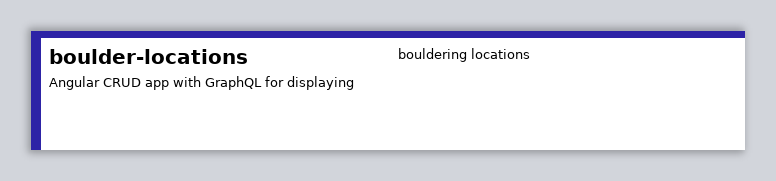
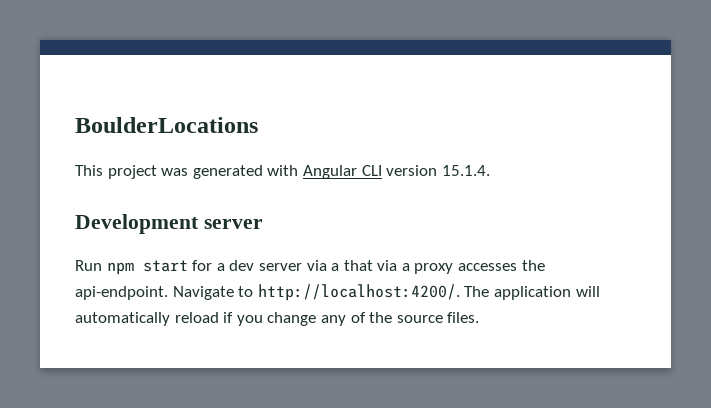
[49,49,248,64] [49,76,354,90] [398,48,530,62] boulder-locations // Angular CRUD app with GraphQL for displaying bouldering locations -> [75,117,258,133] [75,165,490,179] [75,214,263,234] [75,260,545,275] [75,284,600,301] [75,312,480,326] BoulderLocations // This project was generated with Angular CLI version 15.1.4. // Development server // Run npm start for a dev server via a that via a proxy accesses the api-endpoint. Navigate to http://localhost:4200/. The application will automatically reload if you change any of the source files.

